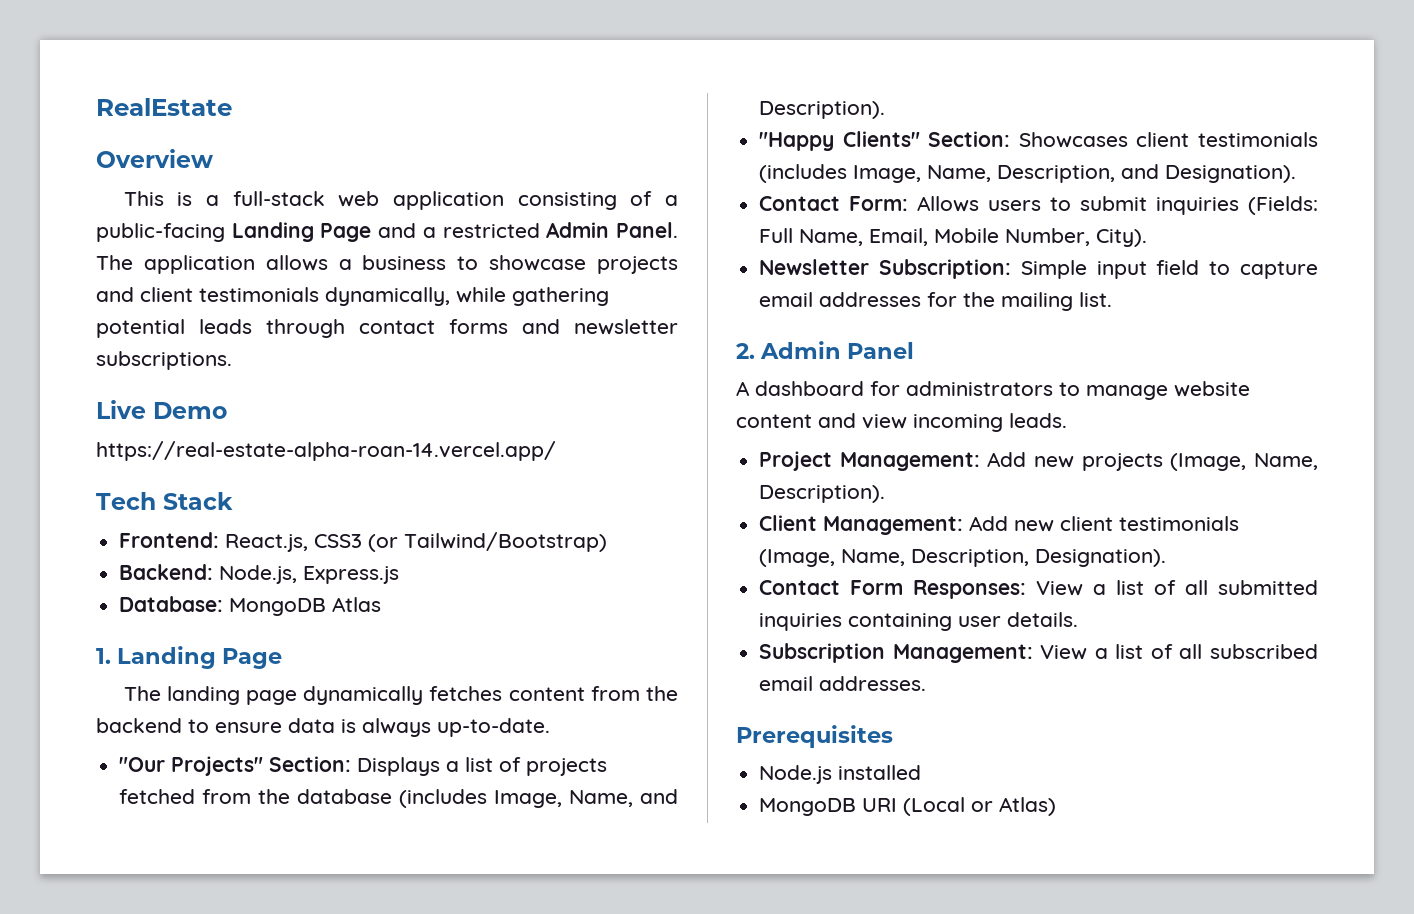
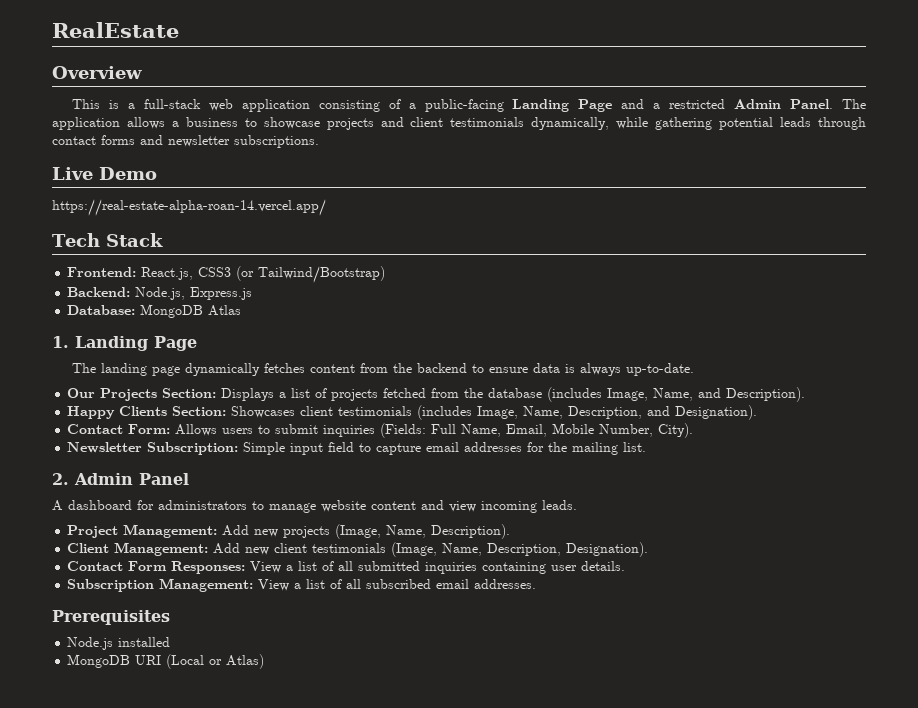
[119,756,264,776] "Our Projects" -> [67,388,158,401] Our Projects
[759,131,920,151] "Happy Clients" -> [67,406,168,419] Happy Clients

